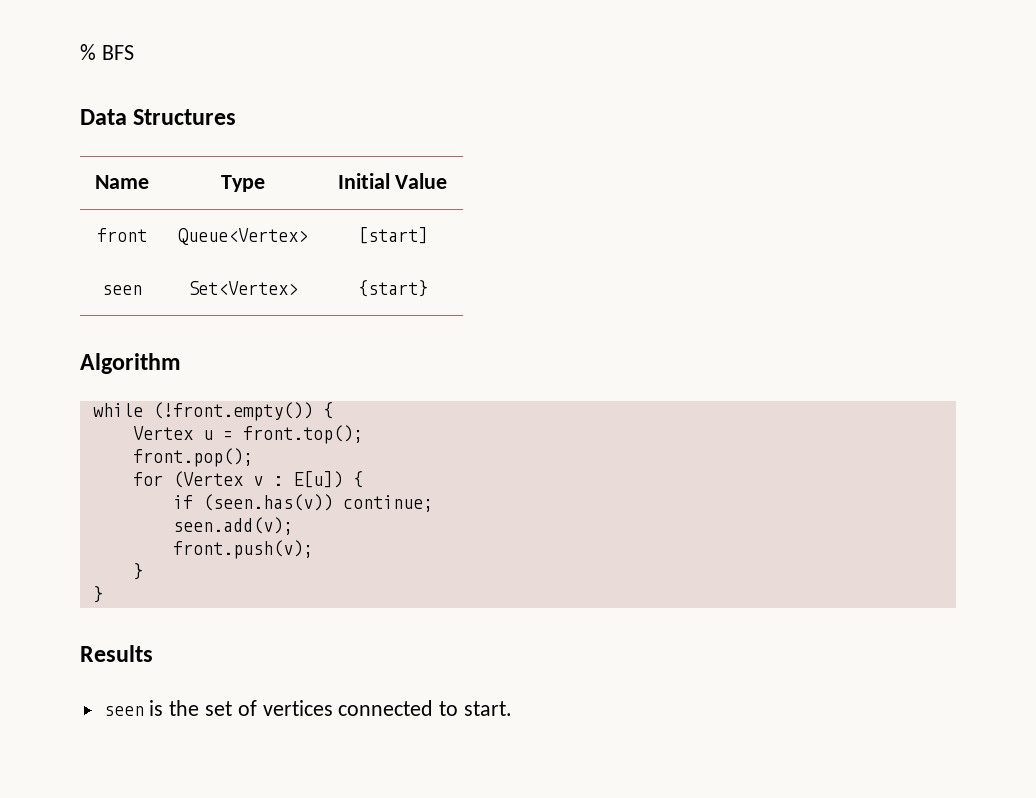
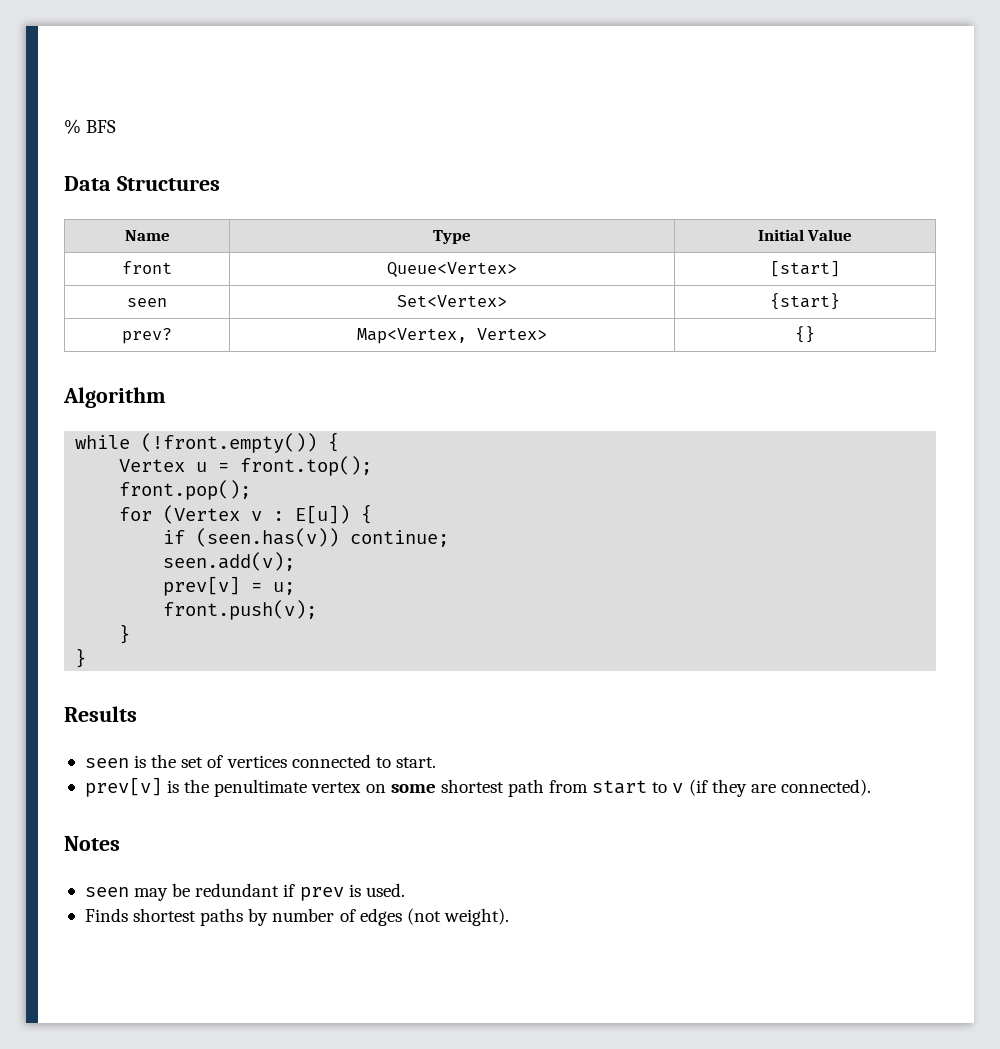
(428, 288) none -> [122,328,172,344] [357,328,547,344] [795,326,815,343] // prev? | Map<Vertex, Vertex> | {}
(293, 526) none -> [163,576,296,596] // prev[v] = u;
(513, 708) none -> [84,777,871,797] [64,836,120,851] [84,883,405,901] [84,908,509,926] // prev[v] is the penultimate vertex on some shortest path from start to v (if they are connected). // Notes // seen may be redundant if prev is used. // Finds shortest paths by number of edges (not weight).

